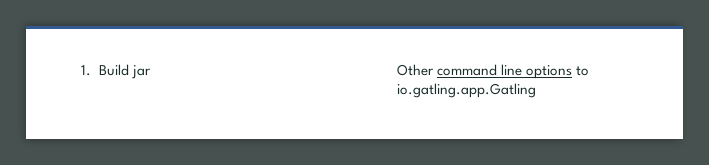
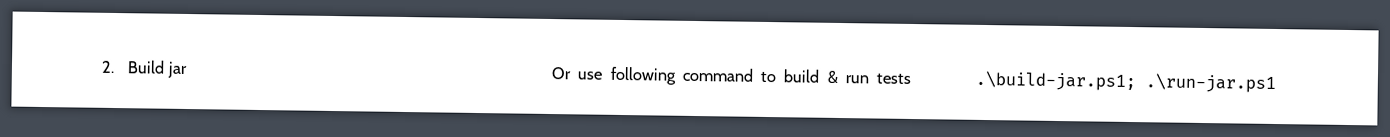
[81,65,91,76] 1. -> [101,60,115,73] 2.
[396,64,589,79] [396,83,536,98] Other command line options to io.gatling.app.Gatling -> [551,66,1277,94] Or use following command to build & run tests .\build-jar.ps1; .\run-jar.ps1

